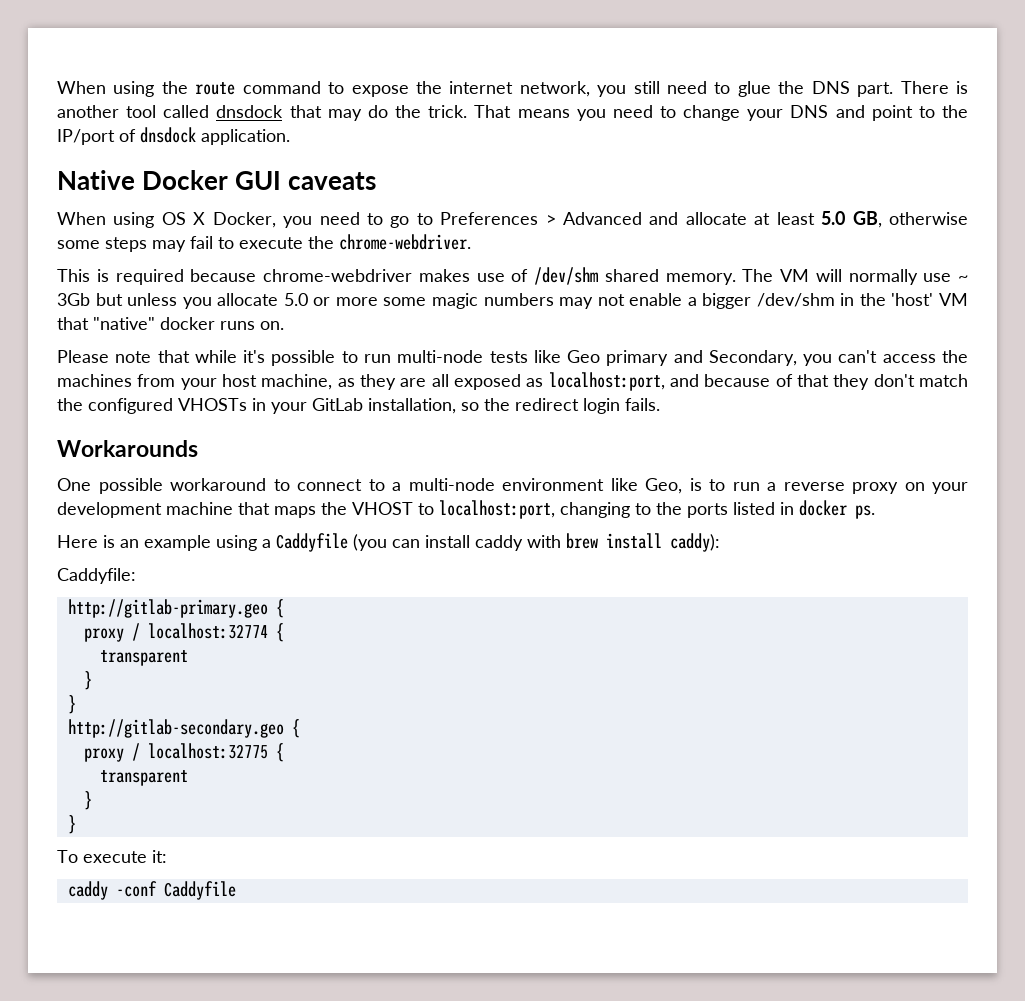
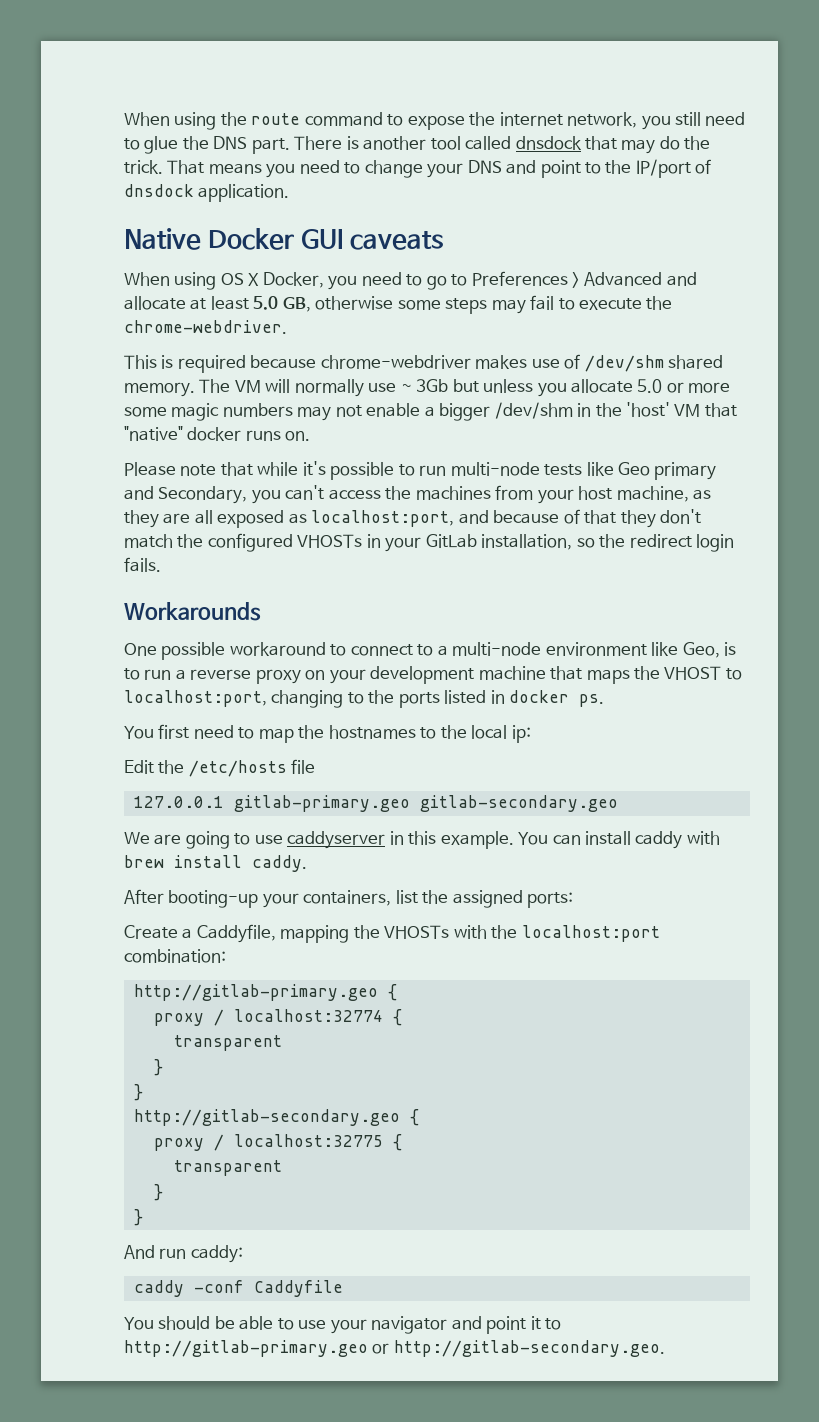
[57,533,387,552] Here is an example using a Caddyfile (you -> [124,724,531,743] [124,759,316,777] [133,795,618,812] [124,831,549,849] You first need to map the hostnames to the local ip: // Edit the /etc/hosts file // 127.0.0.1 gitlab-primary.geo gitlab-secondary.geo // We are going to use caddyserver in this example. You
[670,533,720,552] [57,568,136,584] caddy): // Caddyfile: -> [252,855,307,872] [124,889,574,908] [124,924,660,943] [124,949,226,963] caddy. // After booting-up your containers, list the assigned ports: // Create a Caddyfile, mapping the VHOSTs with the localhost:port combination:
[57,850,167,863] To execute it: -> [124,1245,243,1263] And run caddy:
(236, 890) none -> [124,1316,561,1334] [124,1340,665,1357] // You should be able to use your navigator and point it to http://gitlab-primary.geo or http://gitlab-secondary.geo.

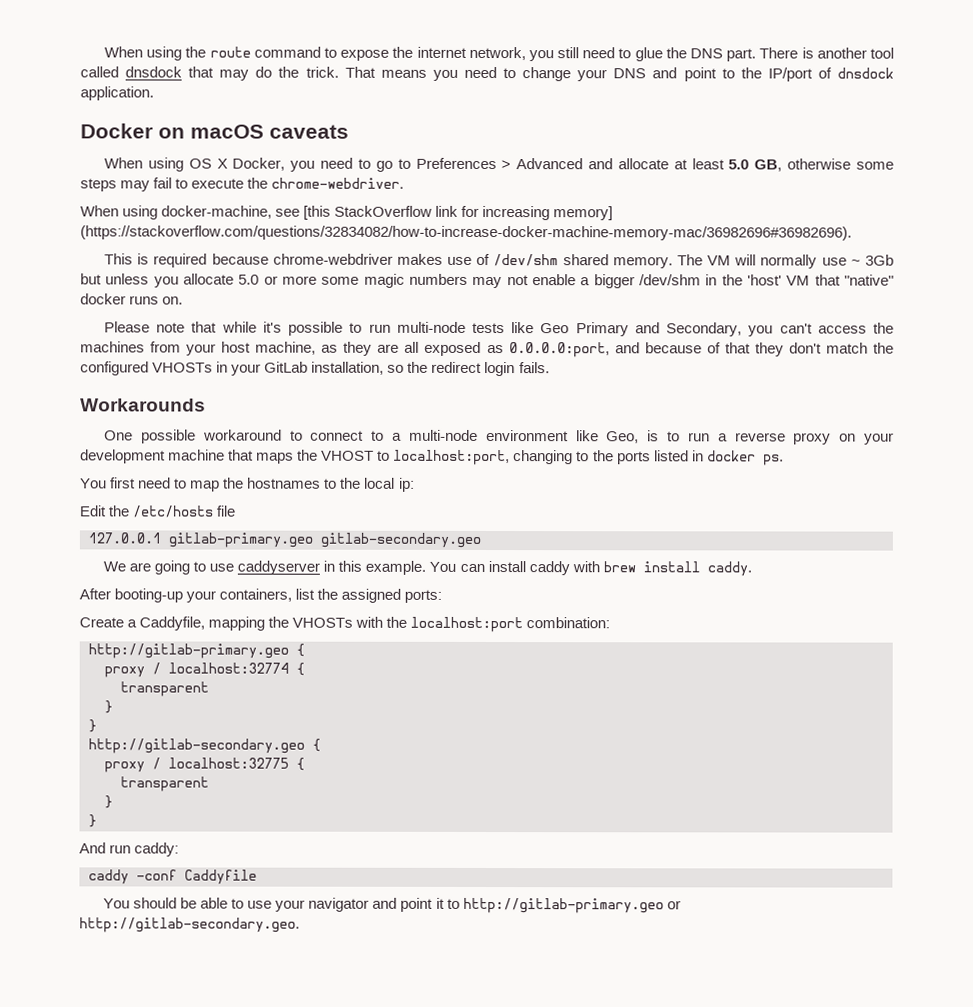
[124,228,344,250] Native Docker GUI -> [80,123,264,139] Docker on macOS
(287, 327) none -> [80,205,614,221] [80,225,852,241] // When using docker-machine, see [this StackOverflow link for increasing memory] (https://stackoverflow.com/questions/32834082/how-to-increase-docker-machine-memory-mac/36982696#36982696).
[654,462,717,480] primary -> [575,322,629,337] Primary
[311,510,455,527] localhost:port, -> [508,342,610,358] 0.0.0.0:port,

